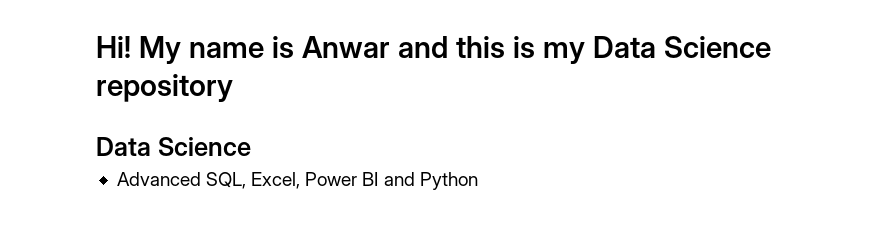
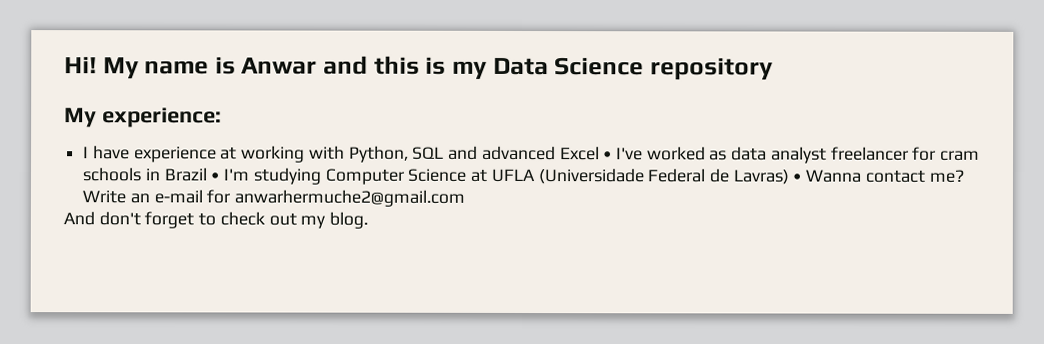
[96,137,251,156] [116,172,478,190] Data Science // Advanced SQL, Excel, Power BI and Python -> [64,107,222,128] [83,145,981,164] [82,167,965,185] [82,189,466,207] [63,211,369,229] My experience: // I have experience at working with Python, SQL and advanced Excel • I've worked as data analyst freelancer for cram schools in Brazil • I'm studying Computer Science at UFLA (Universidade Federal de Lavras) • Wanna contact me? Write an e-mail for anwarhermuche2@gmail.com // And don't forget to check out my blog.

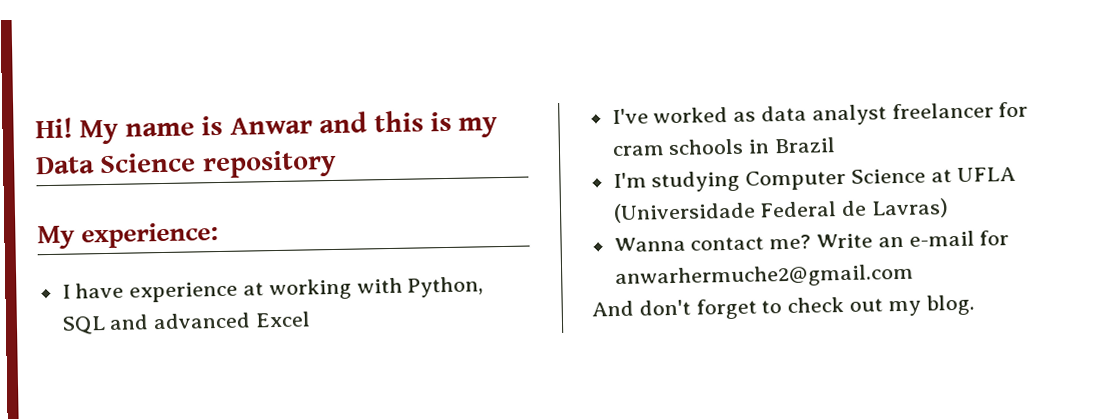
[603,151,613,160] • -> (312, 319) //
[210,172,220,181] • -> (837, 145) //
[792,173,802,182] • -> (950, 208) //

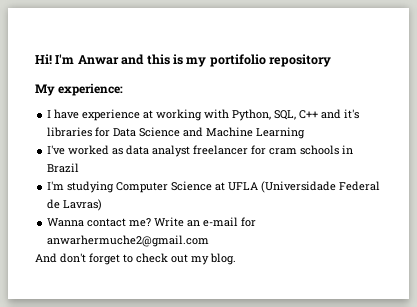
[79,115,224,145] My name is -> [55,54,75,64] I'm
[35,152,197,175] Data Science -> [209,54,266,67] portifolio
[61,311,312,335] SQL and advanced Excel -> [274,109,360,120] [47,127,306,139] SQL, C++ and it's libraries for Data Science and Machine Learning

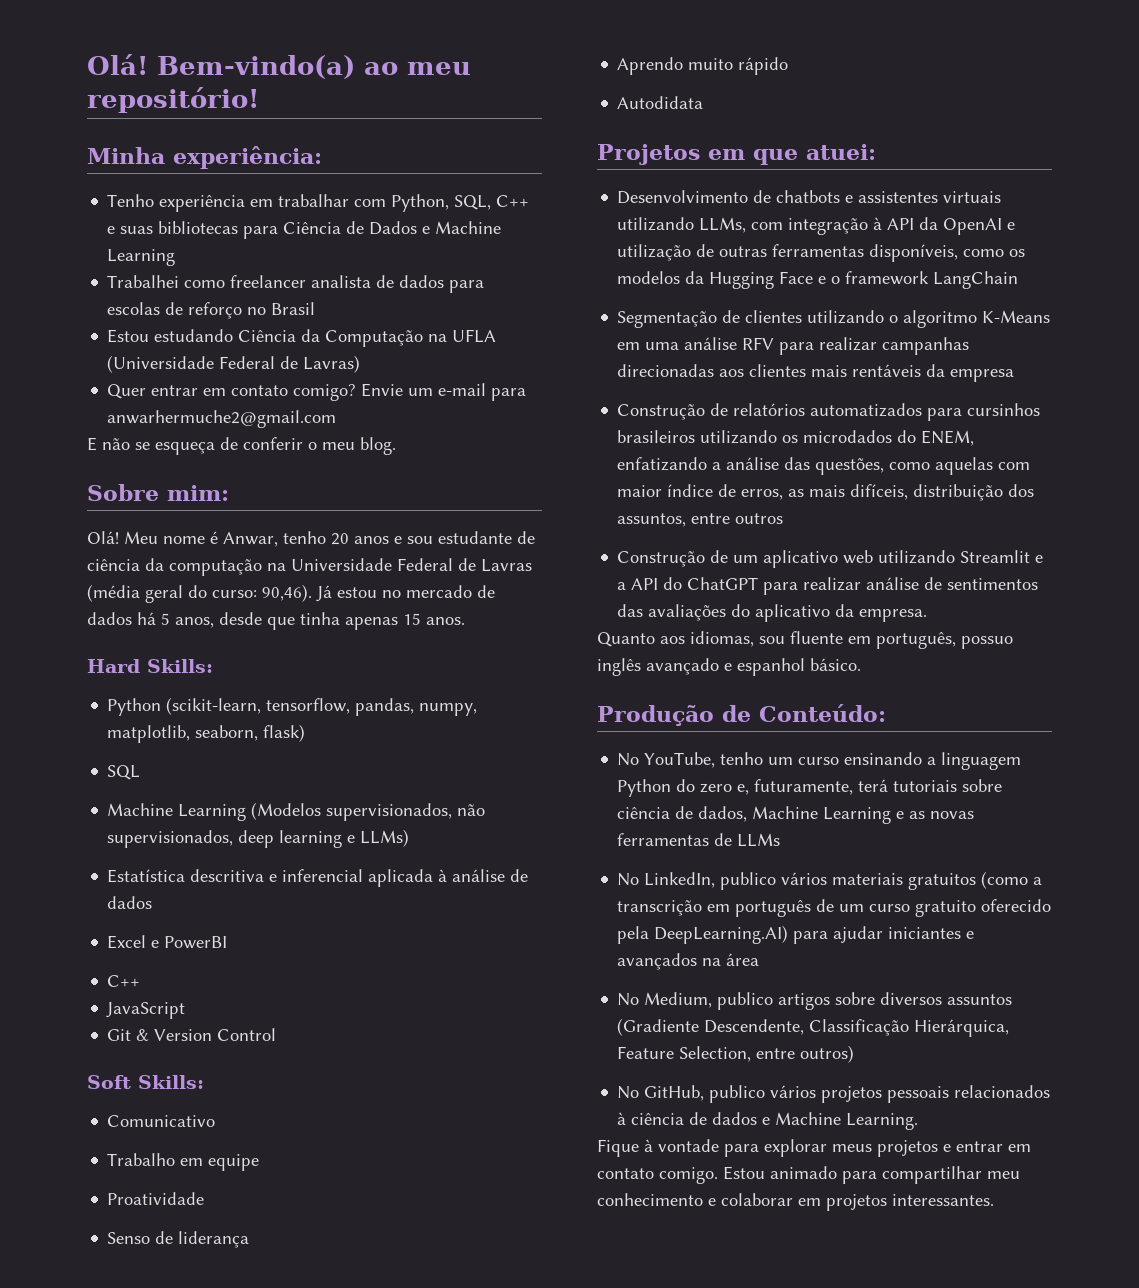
[35,54,331,67] [35,83,124,96] [47,109,360,121] [47,127,306,139] [47,145,354,157] [47,163,80,173] [47,181,226,193] Hi! I'm Anwar and this is my portifolio repository // My experience: // I have experience at working with Python, SQL, C++ and it's libraries for Data Science and Machine Learning // I've worked as data analyst freelancer for cram schools in Brazil // I'm studying Computer Science at -> [87,54,471,79] [87,87,259,113] [87,146,322,169] [107,194,530,212] [107,221,502,239] [107,249,176,266] [107,275,485,293] [107,302,316,319] [107,329,448,347] Olá! Bem-vindo(a) ao meu repositório! // Minha experiência: // Tenho experiência em trabalhar com Python, SQL, C++ e suas bibliotecas para Ciência de Dados e Machine Learning // Trabalhei como freelancer analista de dados para escolas de reforço no Brasil // Estou estudando Ciência da Computação na
[47,217,257,227] [47,235,210,247] [35,253,236,265] Wanna contact me? Write an e-mail for anwarhermuche2@gmail.com // And don't forget to check out my blog. -> [107,383,527,401] [107,410,337,428] [87,437,396,455] [87,484,229,501] [87,531,535,547] [87,558,532,576] [87,584,495,603] [87,612,465,630] [87,659,213,673] [107,697,478,716] [107,724,306,743] [107,765,141,780] [107,802,486,821] [107,829,410,848] [107,869,529,887] [107,896,153,909] [107,935,228,949] [107,975,141,987] [106,1002,186,1019] [107,1028,277,1041] [87,1075,204,1089] [107,1115,216,1127] [107,1153,260,1171] [107,1192,205,1205] [107,1231,250,1248] [617,57,789,75] [617,96,704,109] [597,144,876,165] [617,190,1002,204] [617,217,1016,235] [617,244,1026,262] [617,271,1019,289] [617,310,1051,328] [617,337,970,355] [617,364,1015,382] [617,403,1041,421] [617,430,975,446] [617,457,1031,475] [617,484,1035,501] [617,513,784,527] [617,550,1044,568] [617,577,1039,595] [617,604,928,622] [597,631,1013,649] [597,658,861,676] [597,704,886,726] [617,752,1022,770] [617,779,1003,797] [617,806,975,824] [617,833,781,847] [617,871,1043,890] [617,899,1052,917] [617,925,975,944] [617,953,760,970] [617,992,1013,1010] [617,1018,1010,1037] [617,1045,855,1063] [617,1085,1051,1103] [617,1112,919,1130] [597,1139,1031,1157] [597,1166,1020,1184] [597,1193,994,1211] Quer entrar em contato comigo? Envie um e-mail para anwarhermuche2@gmail.com // E não se esqueça de conferir o meu blog. // Sobre mim: // Olá! Meu nome é Anwar, tenho 20 anos e sou estudante de ciência da computação na Universidade Federal de Lavras (média geral do curso: 90,46). Já estou no mercado de dados há 5 anos, desde que tinha apenas 15 anos. // Hard Skills: // Python (scikit-learn, tensorflow, pandas, numpy, matplotlib, seaborn, flask) // SQL // Machine Learning (Modelos supervisionados, não supervisionados, deep learning e LLMs) // Estatística descritiva e inferencial aplicada à análise de dados // Excel e PowerBI // C++ // JavaScript // Git & Version Control // Soft Skills: // Comunicativo // Trabalho em equipe // Proatividade // Senso de liderança // Aprendo muito rápido // Autodidata // Projetos em que atuei: // Desenvolvimento de chatbots e assistentes virtuais utilizando LLMs, com integração à API da OpenAI e utilização de outras ferramentas disponíveis, como os modelos da Hugging Face e o framework LangChain // Segmentação de clientes utilizando o algoritmo K-Means em uma análise RFV para realizar campanhas direcionadas aos clientes mais rentáveis da empresa // Construção de relatórios automatizados para cursinhos brasileiros utilizando os microdados do ENEM, enfatizando a análise das questões, como aquelas com maior índice de erros, as mais difíceis, distribuição dos assuntos, entre outros // Construção de um aplicativo web utilizando Streamlit e a API do ChatGPT para realizar análise de sentimentos das avaliações do aplicativo da empresa. // Quanto aos idiomas, sou fluente em português, possuo inglês avançado e espanhol básico. // Produção de Conteúdo: // No YouTube, tenho um curso ensinando a linguagem Python do zero e, futuramente, terá tutoriais sobre ciência de dados, Machine Learning e as novas ferramentas de LLMs // No LinkedIn, publico vários materiais gratuitos (como a transcrição em português de um curso gratuito oferecido pela DeepLearning.AI) para ajudar iniciantes e avançados na área // No Medium, publico artigos sobre diversos assuntos (Gradiente Descendente, Classificação Hierárquica, Feature Selection, entre outros) // No GitHub, publico vários projetos pessoais relacionados à ciência de dados e Machine Learning. // Fique à vontade para explorar meus projetos e entrar em contato comigo. Estou animado para compartilhar meu conhecimento e colaborar em projetos interessantes.

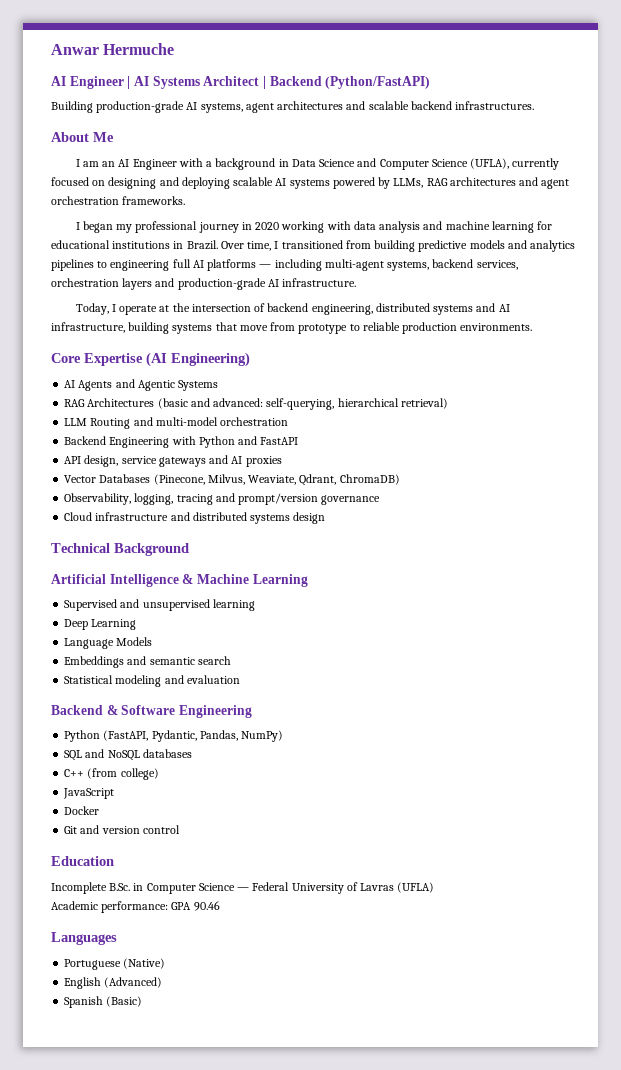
[87,54,471,79] [87,87,259,113] [87,146,322,169] [107,194,530,212] [107,221,502,239] [107,249,176,266] [107,275,485,293] [107,302,316,319] [107,329,497,347] [107,355,361,373] [107,383,527,401] [107,410,337,428] [87,437,396,455] [87,484,229,501] [87,531,535,547] [87,558,532,576] [87,584,495,603] [87,612,465,630] [87,659,213,673] [107,697,478,716] [107,724,306,743] [107,765,141,780] [107,802,486,821] [107,829,410,848] [107,869,529,887] [107,896,153,909] [107,935,228,949] [107,975,141,987] Olá! Bem-vindo(a) ao meu repositório! // Minha experiência: // Tenho experiência em trabalhar com Python, SQL, C++ e suas bibliotecas para Ciência de Dados e Machine Learning // Trabalhei como freelancer analista de dados para escolas de reforço no Brasil // Estou estudando Ciência da Computação na UFLA (Universidade Federal de Lavras) // Quer entrar em contato comigo? Envie um e-mail para anwarhermuche2@gmail.com // E não se esqueça de conferir o meu blog. // Sobre mim: // Olá! Meu nome é Anwar, tenho 20 anos e sou estudante de ciência da computação na Universidade Federal de Lavras (média geral do curso: 90,46). Já estou no mercado de dados há 5 anos, desde que tinha apenas 15 anos. // Hard Skills: // Python (scikit-learn, tensorflow, pandas, numpy, matplotlib, seaborn, flask) // SQL // Machine Learning (Modelos supervisionados, não supervisionados, deep learning e LLMs) // Estatística descritiva e inferencial aplicada à análise de dados // Excel e PowerBI // C++ -> [51,43,175,55] [51,76,431,89] [51,101,535,113] [51,132,114,142] [75,158,560,170] [51,177,570,189] [51,196,186,205] [75,221,553,233] [51,240,576,252] [51,259,518,271] [51,278,357,290] [75,303,510,315] [51,322,533,334] [51,352,250,367] [64,379,219,391] [64,398,448,410] [64,417,289,429] [64,436,299,448] [64,455,282,467] [64,474,400,486] [64,493,381,505] [64,512,326,524] [51,543,189,556] [51,574,308,587] [64,599,255,611] [64,619,137,630] [64,637,153,649] [64,656,231,668] [64,675,240,687] [51,705,252,718] [64,730,284,742] [64,749,192,761] [64,768,159,780] Anwar Hermuche // AI Engineer | AI Systems Architect | Backend (Python/FastAPI) // Building production-grade AI systems, agent architectures and scalable backend infrastructures. // About Me // I am an AI Engineer with a background in Data Science and Computer Science (UFLA), currently focused on designing and deploying scalable AI systems powered by LLMs, RAG architectures and agent orchestration frameworks. // I began my professional journey in 2020 working with data analysis and machine learning for educational institutions in Brazil. Over time, I transitioned from building predictive models and analytics pipelines to engineering full AI platforms — including multi-agent systems, backend services, orchestration layers and production-grade AI infrastructure. // Today, I operate at the intersection of backend engineering, distributed systems and AI infrastructure, building systems that move from prototype to reliable production environments. // Core Expertise (AI Engineering) // AI Agents and Agentic Systems // RAG Architectures (basic and advanced: self-querying, hierarchical retrieval) // LLM Routing and multi-model orchestration // Backend Engineering with Python and FastAPI // API design, service gateways and AI proxies // Vector Databases (Pinecone, Milvus, Weaviate, Qdrant, ChromaDB) // Observability, logging, tracing and prompt/version governance // Cloud infrastructure and distributed systems design // Technical Background // Artificial Intelligence & Machine Learning // Supervised and unsupervised learning // Deep Learning // Language Models // Embeddings and semantic search // Statistical modeling and evaluation // Backend & Software Engineering // Python (FastAPI, Pydantic, Pandas, NumPy) // SQL and NoSQL databases // C++ (from college)
(186, 1010) none -> [64,806,100,815] // Docker
[136,1028,277,1041] [87,1075,204,1089] [107,1115,216,1127] [107,1153,260,1171] [107,1192,205,1205] [107,1231,250,1248] [617,57,789,75] [617,96,704,109] [597,144,876,165] [617,190,1002,204] [617,217,1016,235] [617,244,1026,262] [617,271,1019,289] [617,310,1051,328] [617,337,970,355] [617,364,1015,382] [617,403,1041,421] [617,430,975,446] [617,457,1031,475] [617,484,1035,501] [617,513,784,527] [617,550,1044,568] [617,577,1039,595] [617,604,928,622] [597,631,1013,649] [597,658,861,676] [597,704,886,726] [617,752,1022,770] [617,779,1003,797] [617,806,975,824] [617,833,781,847] [617,871,1043,890] [617,899,1052,917] [617,925,975,944] [617,953,760,970] [617,992,1013,1010] [617,1018,1010,1037] [617,1045,855,1063] [617,1085,1051,1103] [617,1112,919,1130] [597,1139,1031,1157] [597,1166,1020,1184] [597,1193,994,1211] & Version Control // Soft Skills: // Comunicativo // Trabalho em equipe // Proatividade // Senso de liderança // Aprendo muito rápido // Autodidata // Projetos em que atuei: // Desenvolvimento de chatbots e assistentes virtuais utilizando LLMs, com integração à API da OpenAI e utilização de outras ferramentas disponíveis, como os modelos da Hugging Face e o framework LangChain // Segmentação de clientes utilizando o algoritmo K-Means em uma análise RFV para realizar campanhas direcionadas aos clientes mais rentáveis da empresa // Construção de relatórios automatizados para cursinhos brasileiros utilizando os microdados do ENEM, enfatizando a análise das questões, como aquelas com maior índice de erros, as mais difíceis, distribuição dos assuntos, entre outros // Construção de um aplicativo web utilizando Streamlit e a API do ChatGPT para realizar análise de sentimentos das avaliações do aplicativo da empresa. // Quanto aos idiomas, sou fluente em português, possuo inglês avançado e espanhol básico. // Produção de Conteúdo: // No YouTube, tenho um curso ensinando a linguagem Python do zero e, futuramente, terá tutoriais sobre ciência de dados, Machine Learning e as novas ferramentas de LLMs // No LinkedIn, publico vários materiais gratuitos (como a transcrição em português de um curso gratuito oferecido pela DeepLearning.AI) para ajudar iniciantes e avançados na área // No Medium, publico artigos sobre diversos assuntos (Gradiente Descendente, Classificação Hierárquica, Feature Selection, entre outros) // No GitHub, publico vários projetos pessoais relacionados à ciência de dados e Machine Learning. // Fique à vontade para explorar meus projetos e entrar em contato comigo. Estou animado para compartilhar meu conhecimento e colaborar em projetos interessantes. -> [80,825,180,834] [51,856,114,866] [51,882,435,894] [51,901,220,913] [51,932,117,945] [64,958,166,970] [64,977,163,989] [64,996,143,1008] and version control // Education // Incomplete B.Sc. in Computer Science — Federal University of Lavras (UFLA) // Academic performance: GPA 90.46 // Languages // Portuguese (Native) // English (Advanced) // Spanish (Basic)

